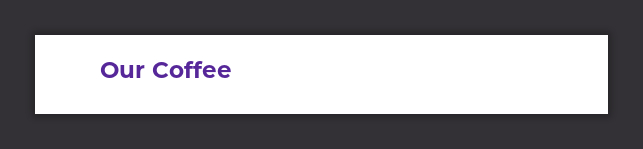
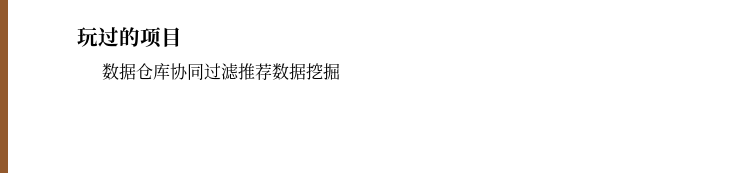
[100,61,232,78] Our Coffee -> [77,27,182,48] [102,63,341,81] 玩过的项目 // 数据仓库协同过滤推荐数据挖掘

